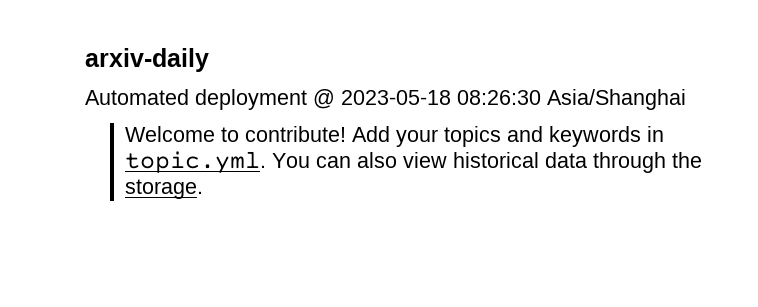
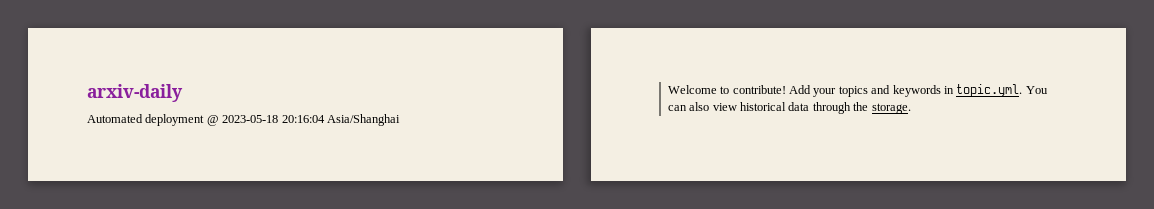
[457,90,541,105] 08:26:30 -> [281,115,325,123] 20:16:04

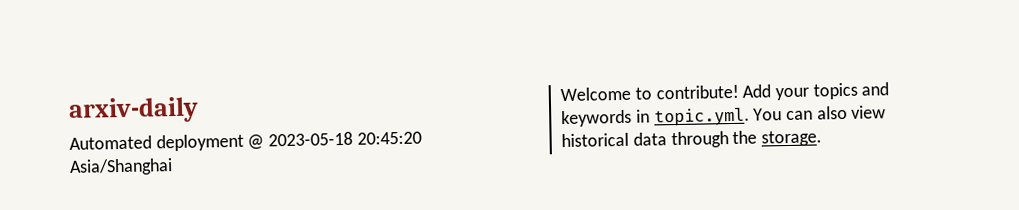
[281,115,325,123] 20:16:04 -> [356,131,422,145] 20:45:20

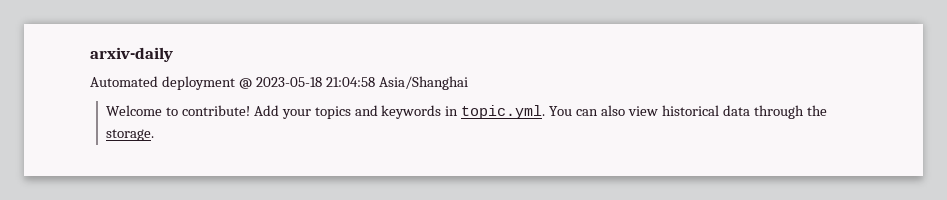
[356,131,422,145] 20:45:20 -> [325,77,375,87] 21:04:58

